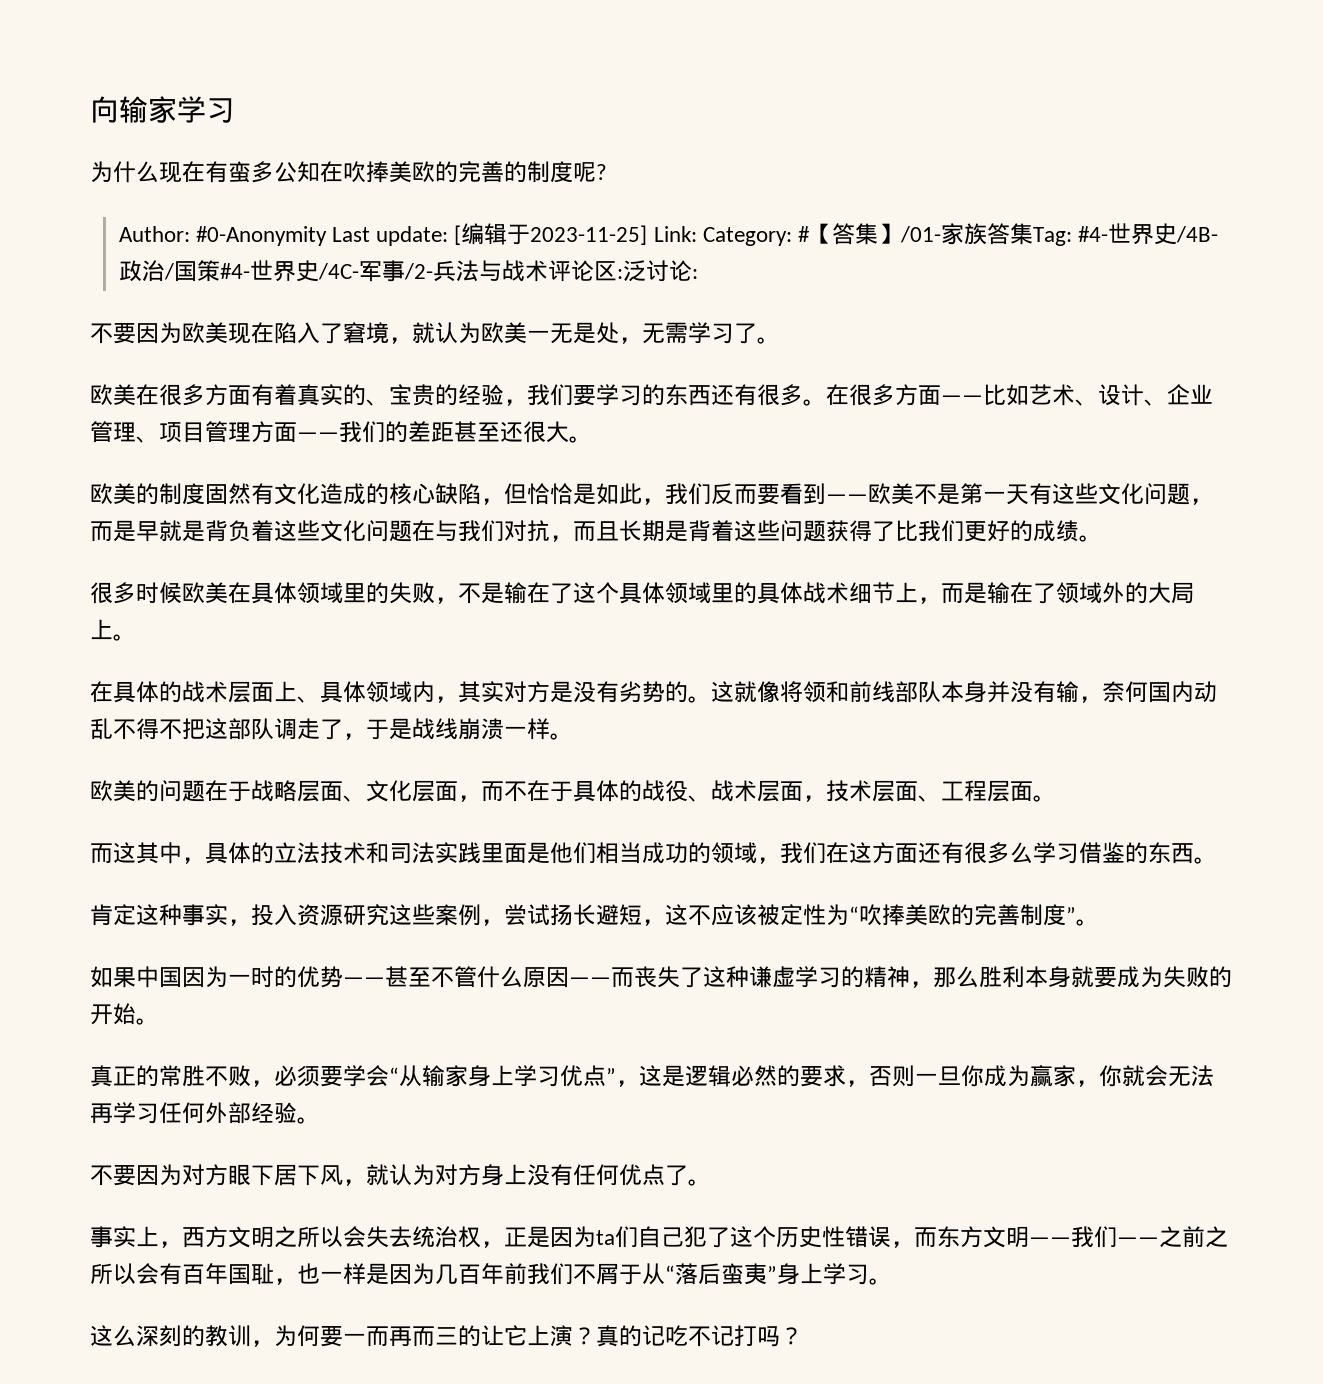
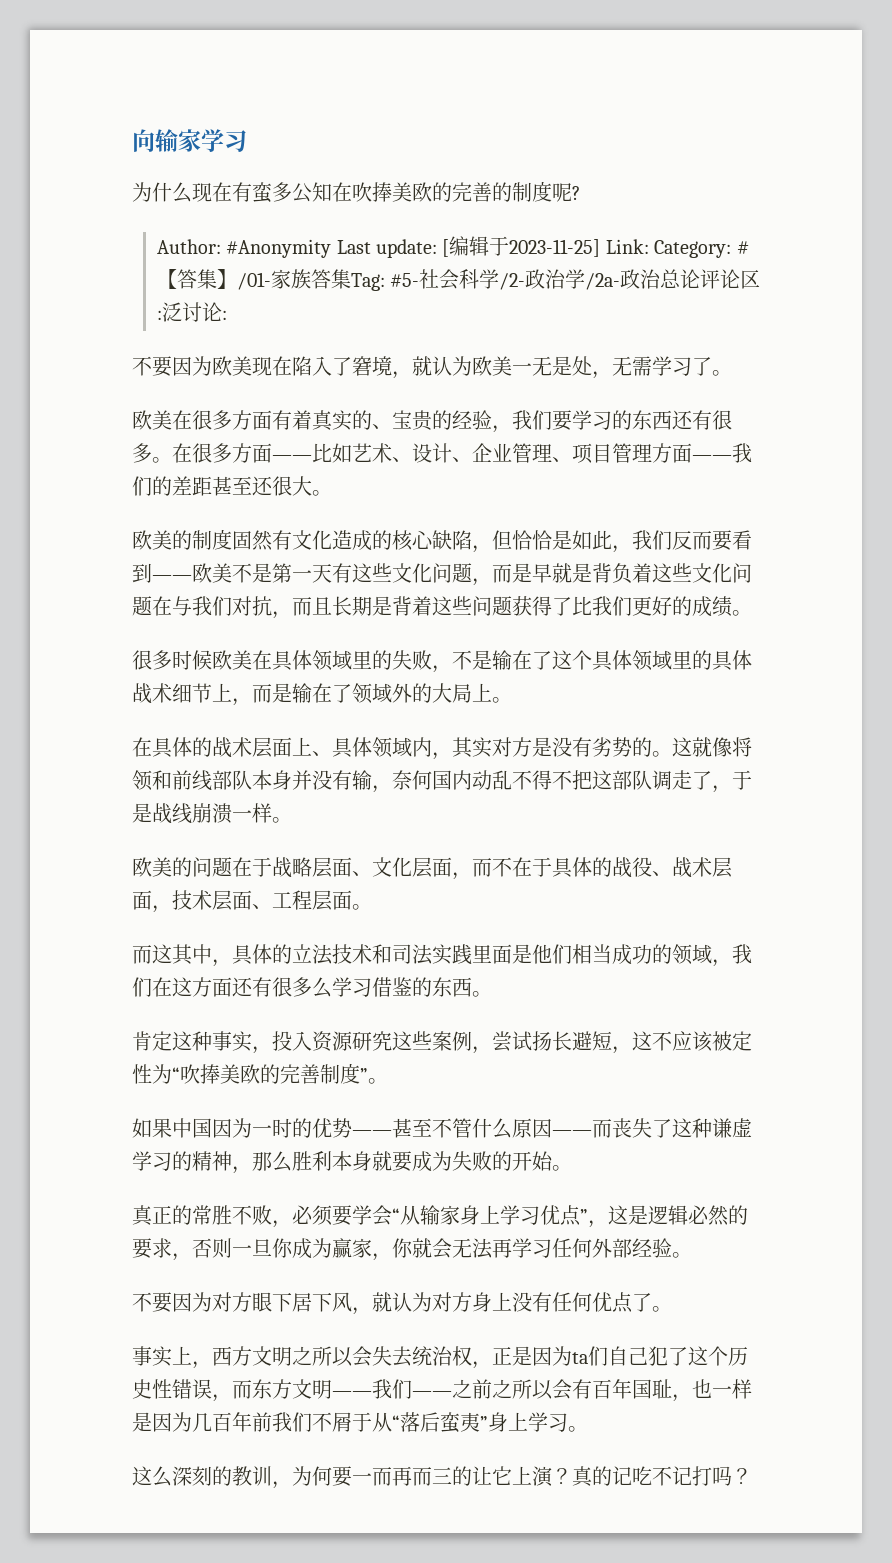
[195,226,327,246] #0-Anonymity -> [226,239,332,258] #Anonymity
[1078,223,1219,245] [118,260,548,282] #4-世界史/4B-政治/国策#4-世界史/4C-军事/2-兵法与战术 -> [390,269,701,290] #5-社会科学/2-政治学/2a-政治总论

